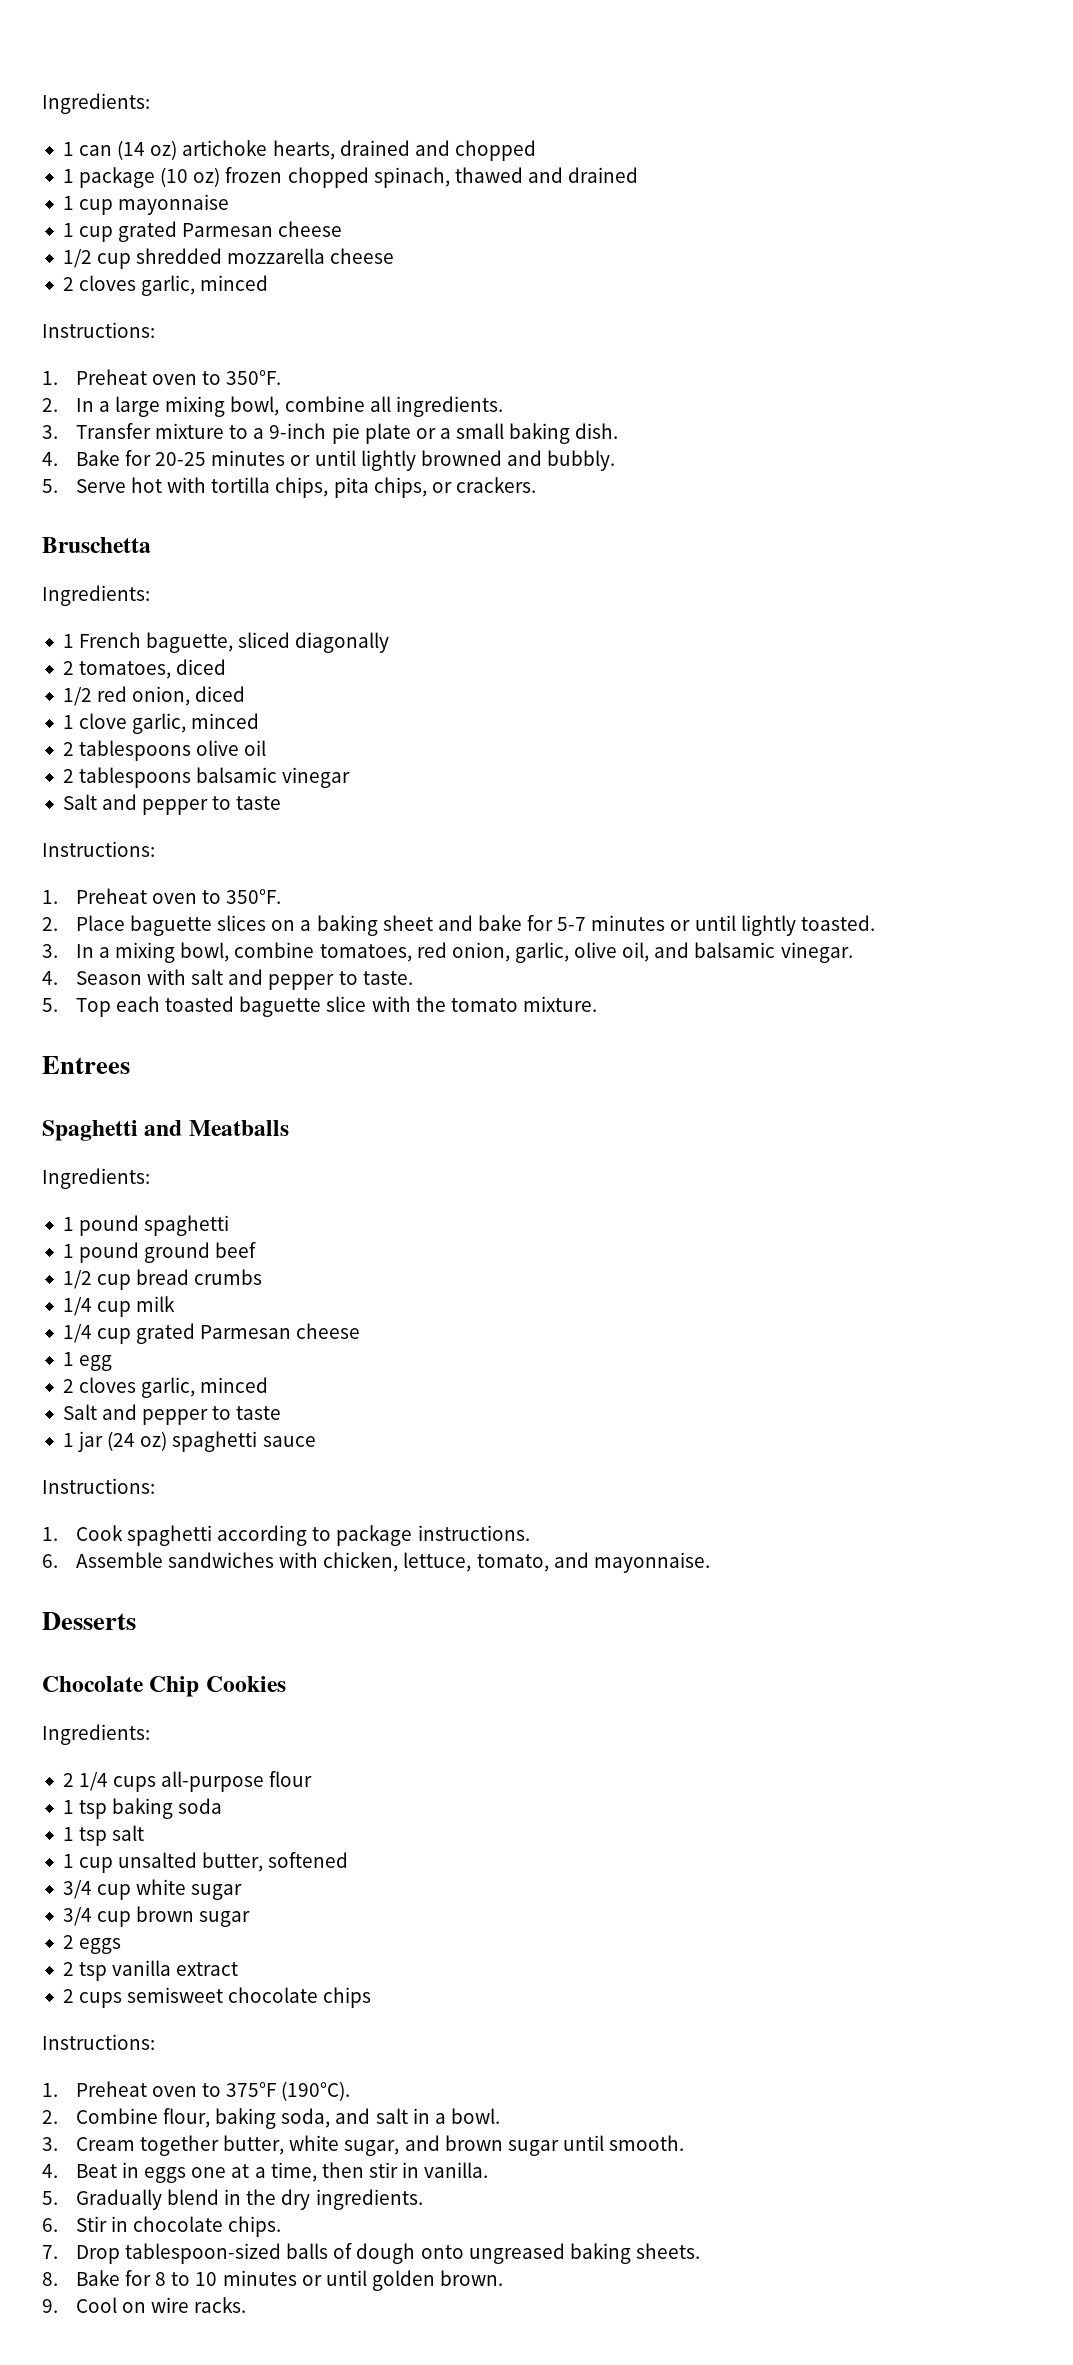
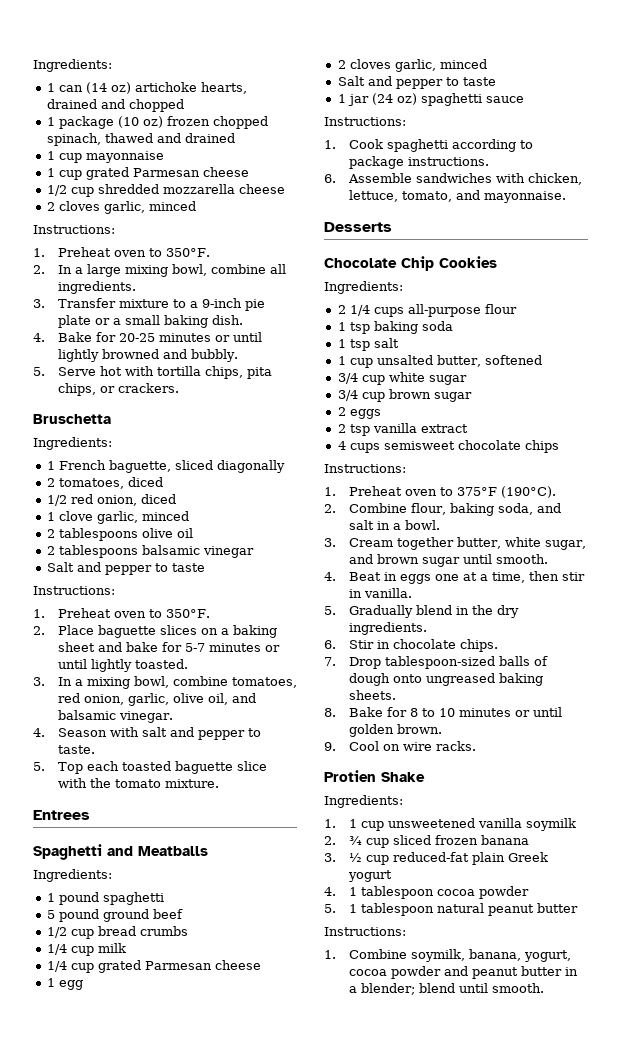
[62,1244,74,1258] 1 -> [46,910,55,919] 5
[62,1989,74,2003] 2 -> [337,441,346,450] 4
(247, 2305) none -> [324,770,425,782] [324,795,403,808] [324,818,576,831] [324,835,529,848] [324,852,548,865] [347,870,392,882] [324,886,529,899] [324,903,578,916] [324,927,406,936] [324,949,571,962] [348,966,578,979] [348,983,544,995] // Protien Shake // Ingredients: // 1. 1 cup unsweetened vanilla soymilk // 2. ¾ cup sliced frozen banana // 3. ½ cup reduced-fat plain Greek yogurt // 4. 1 tablespoon cocoa powder // 5. 1 tablespoon natural peanut butter // Instructions: // 1. Combine soymilk, banana, yogurt, cocoa powder and peanut butter in a blender; blend until smooth.

